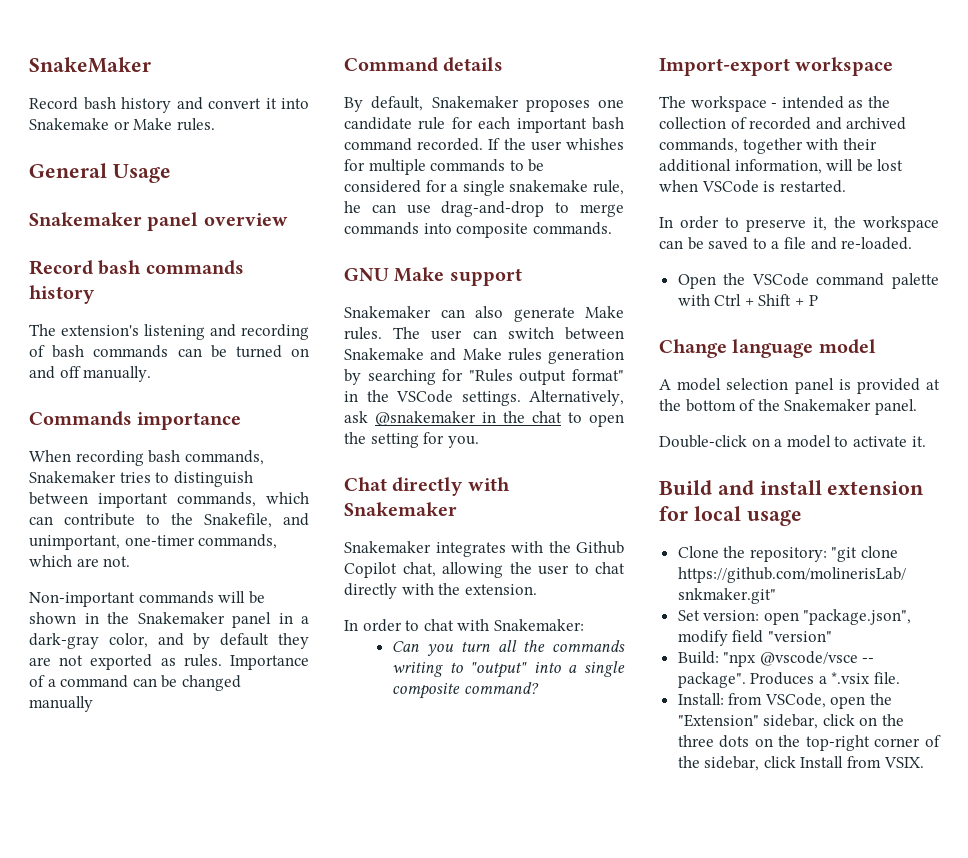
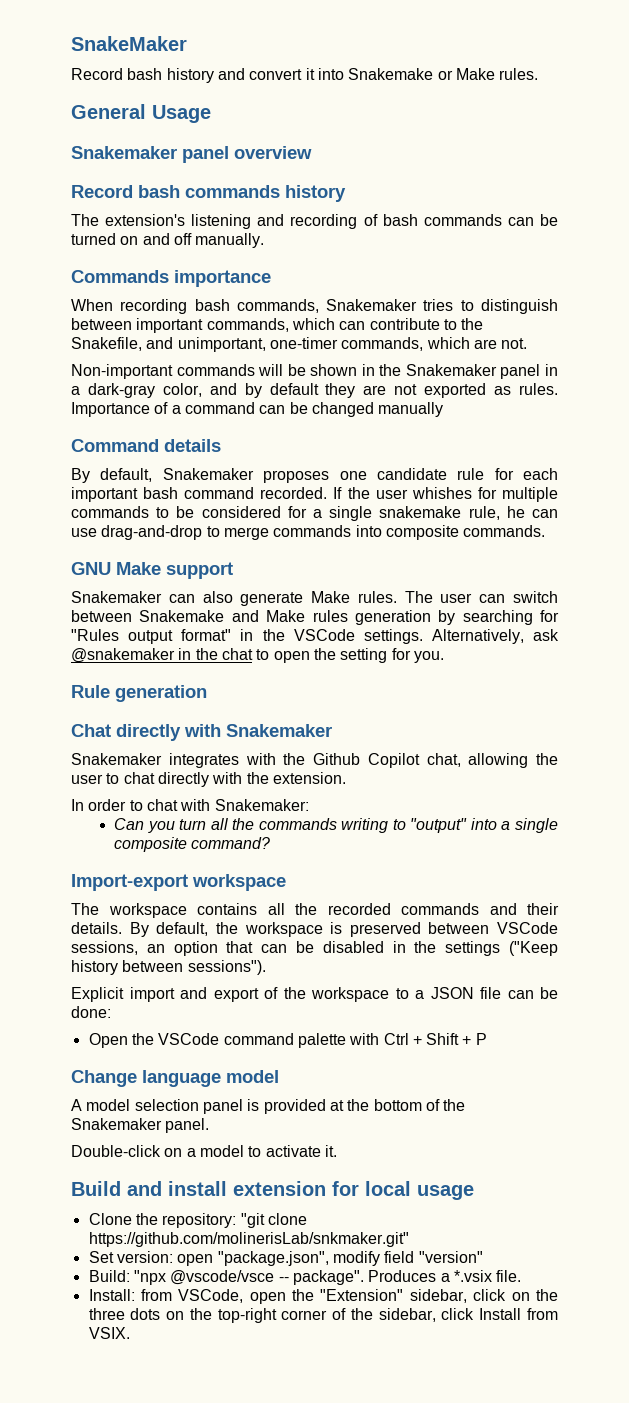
(479, 442) none -> [71,685,207,702] // Rule generation
[771,96,890,109] [659,117,907,130] [659,138,877,154] [659,159,904,174] [659,180,846,193] [659,216,939,232] [659,237,913,250] - intended as the collection of recorded and archived commands, together with their additional information, will be lost when VSCode is restarted. // In order to preserve it, the workspace can be saved to a file and re-loaded. -> [197,903,559,915] [71,922,558,937] [71,941,559,956] [71,960,266,975] [71,987,558,1002] [71,1006,111,1018] contains all the recorded commands and their details. By default, the workspace is preserved between VSCode sessions, an option that can be disabled in the settings ("Keep history between sessions"). // Explicit import and export of the workspace to a JSON file can be done:

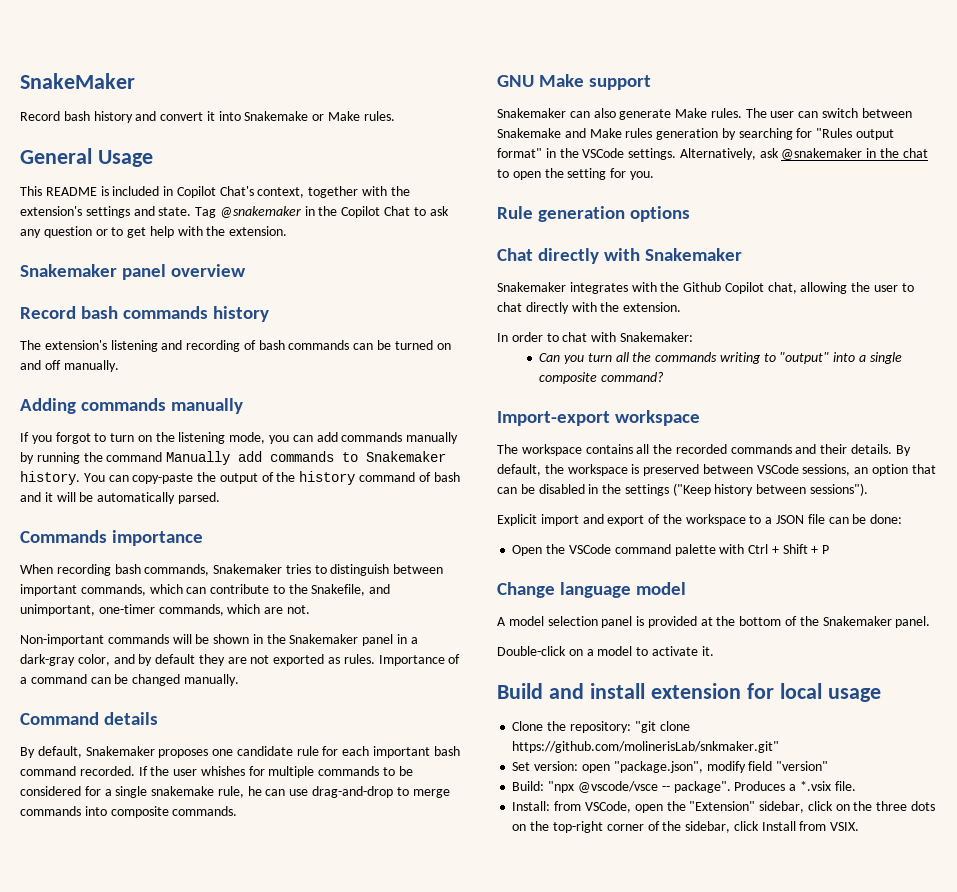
(211, 114) none -> [20,186,410,198] [20,206,449,218] [20,226,288,238] // This README is included in Copilot Chat's context, together with the extension's settings and state. Tag @snakemaker in the Copilot Chat to ask any question or to get help with the extension.
(265, 240) none -> [20,398,244,414] [20,432,459,444] [20,451,447,465] [20,471,460,485] [20,492,220,504] // Adding commands manually // If you forgot to turn on the listening mode, you can add commands manually by running the command Manually add commands to Snakemaker history. You can copy-paste the output of the history command of bash and it will be automatically parsed.
[378,402,444,417] manually -> [183,674,239,686] manually.
(207, 693) none -> [630,206,691,222] options

